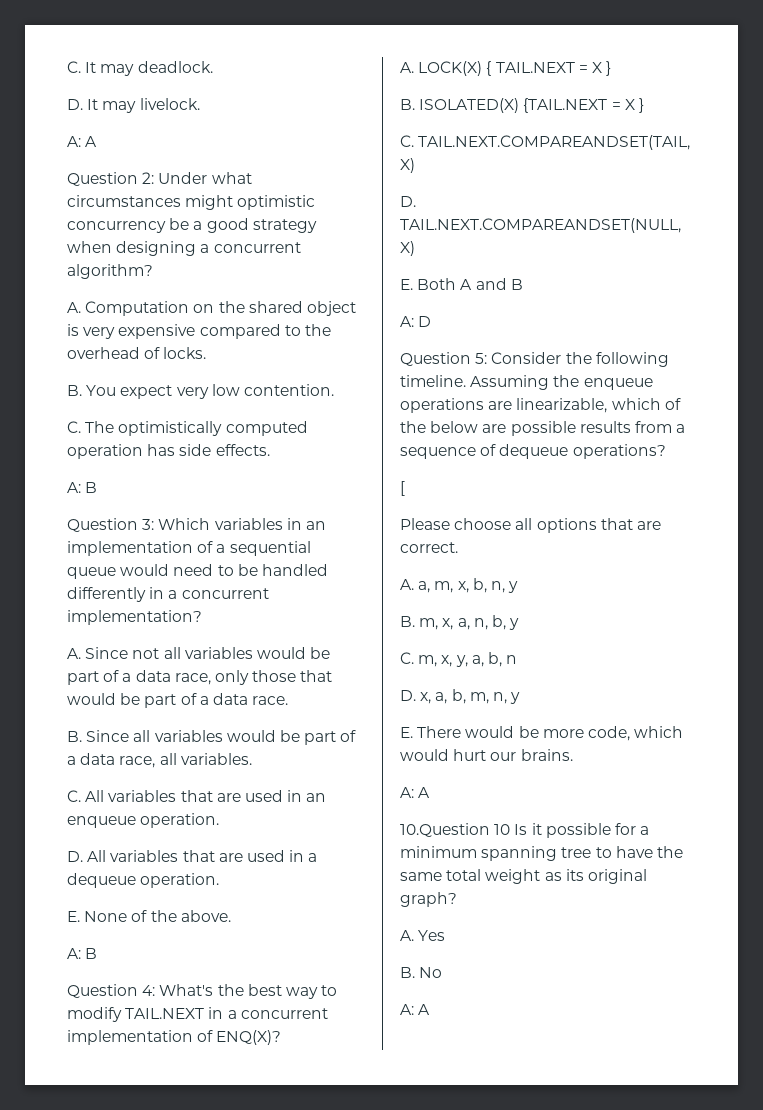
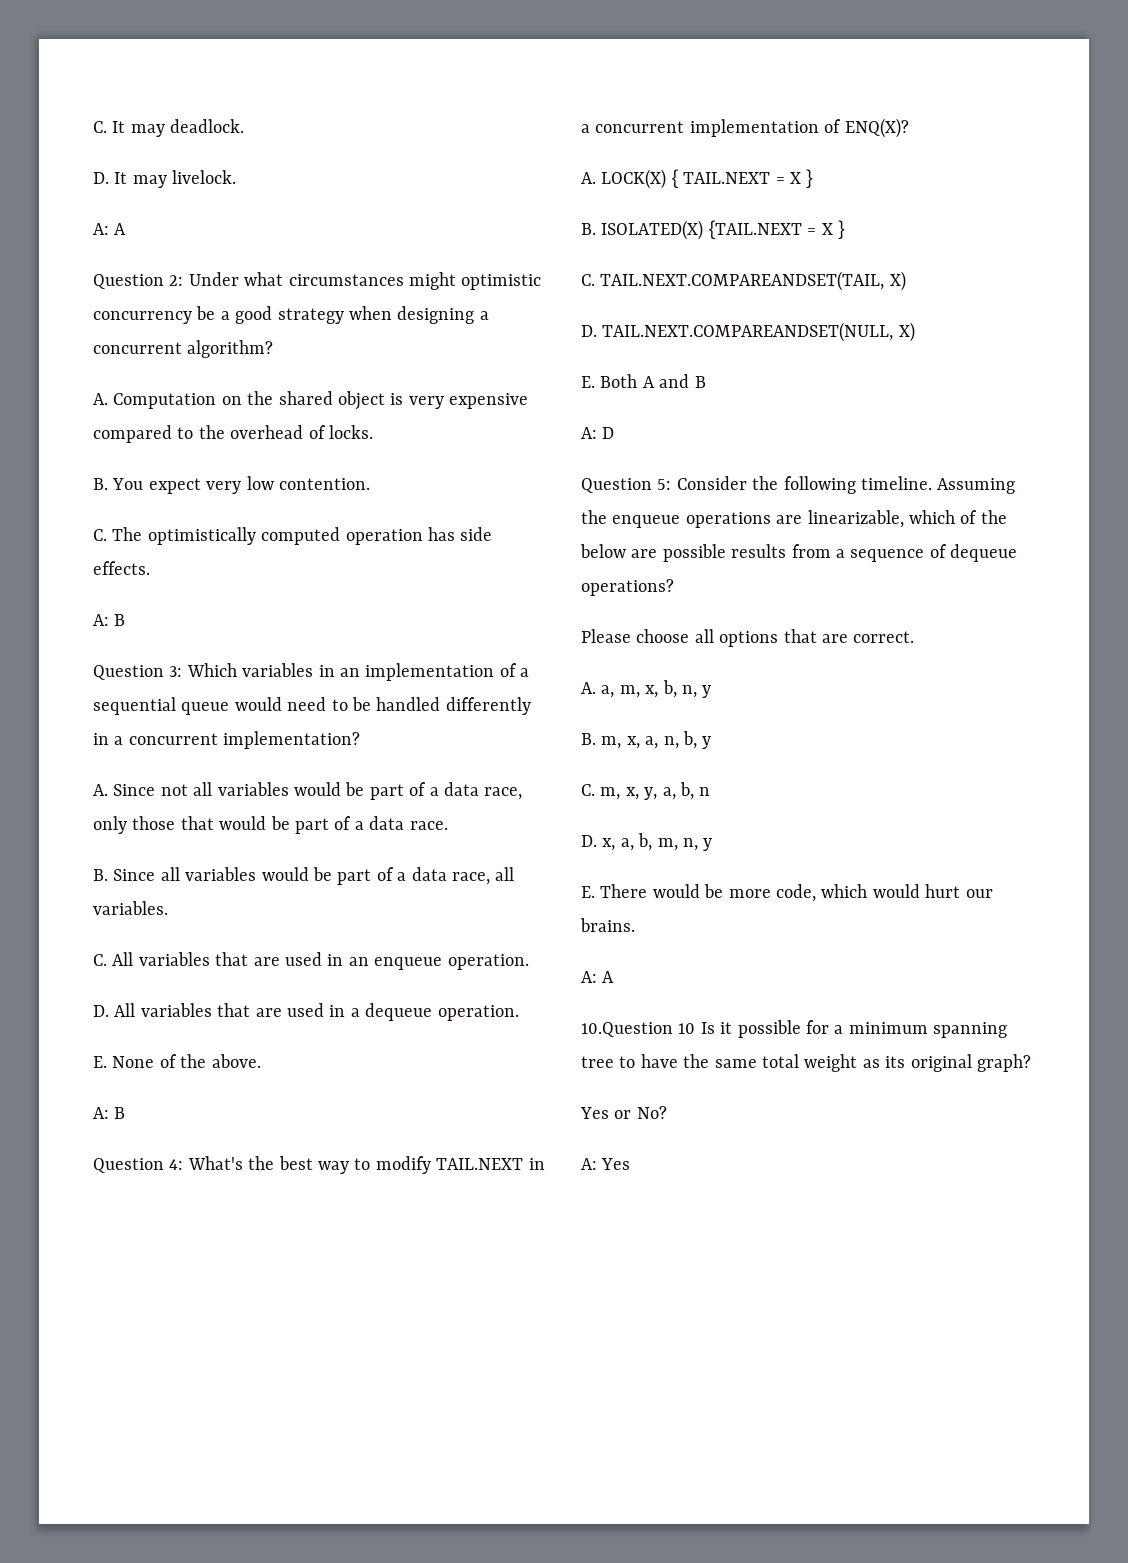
[400,481,405,496] // [ -> (674, 587) none
[400,930,446,941] [400,967,443,978] [400,1004,431,1015] A. Yes // B. No // A: A -> [580,1106,667,1119] [581,1158,631,1170] Yes or No? // A: Yes

